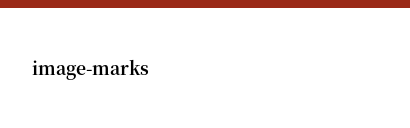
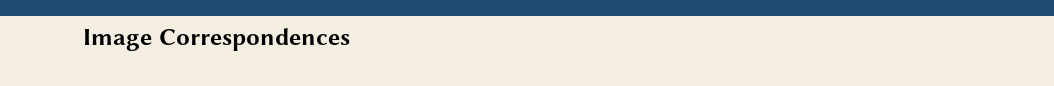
[32,59,149,80] image-marks -> [83,28,350,51] Image Correspondences

